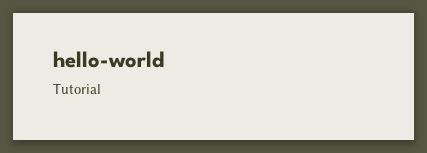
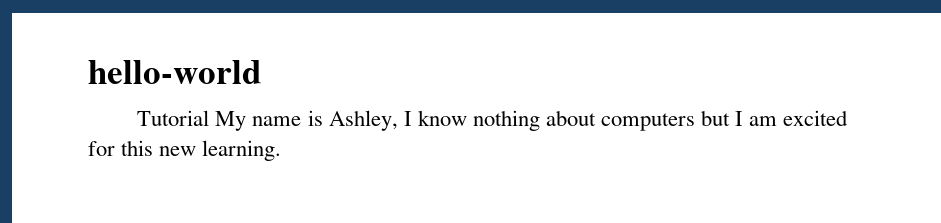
(101, 88) none -> [215,110,849,131] [88,140,282,161] My name is Ashley, I know nothing about computers but I am excited for this new learning.

